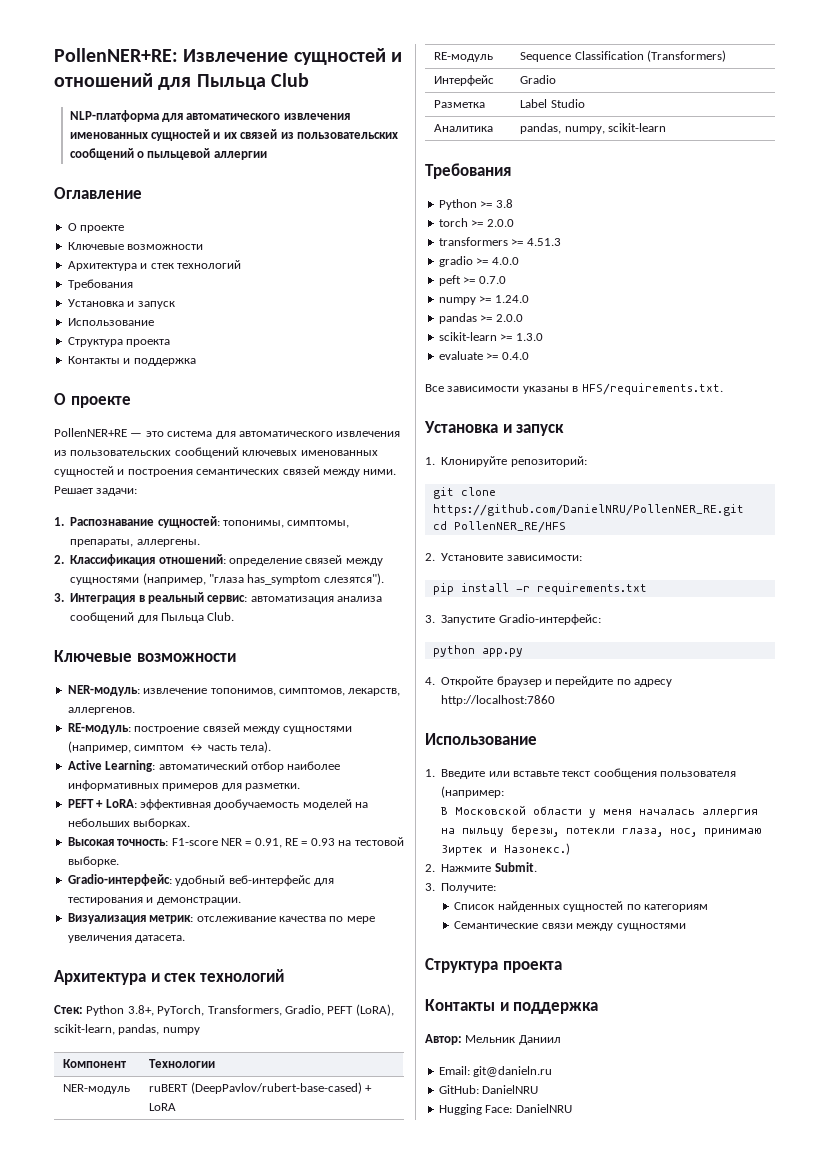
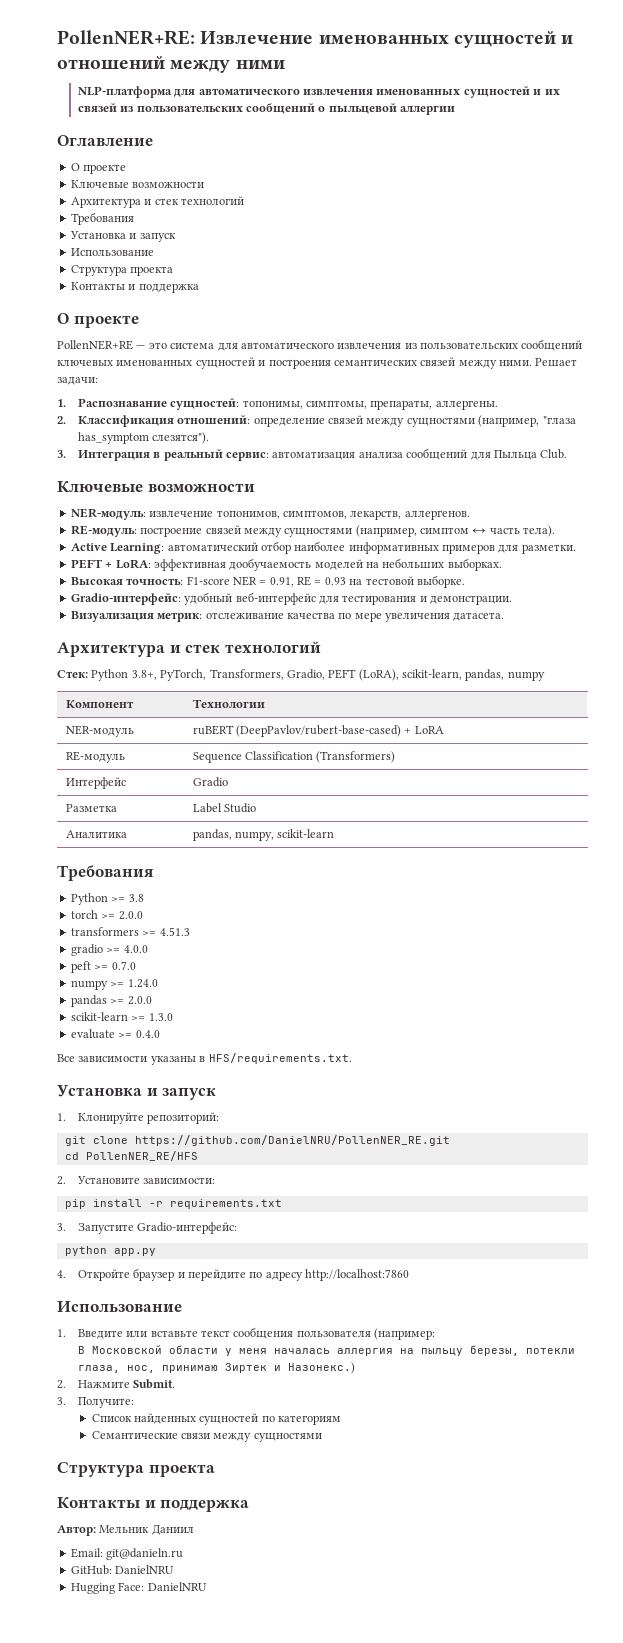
(289, 55) none -> [318,35,449,44] именованных
[158,73,309,90] для Пыльца Club -> [170,59,285,73] между ними

